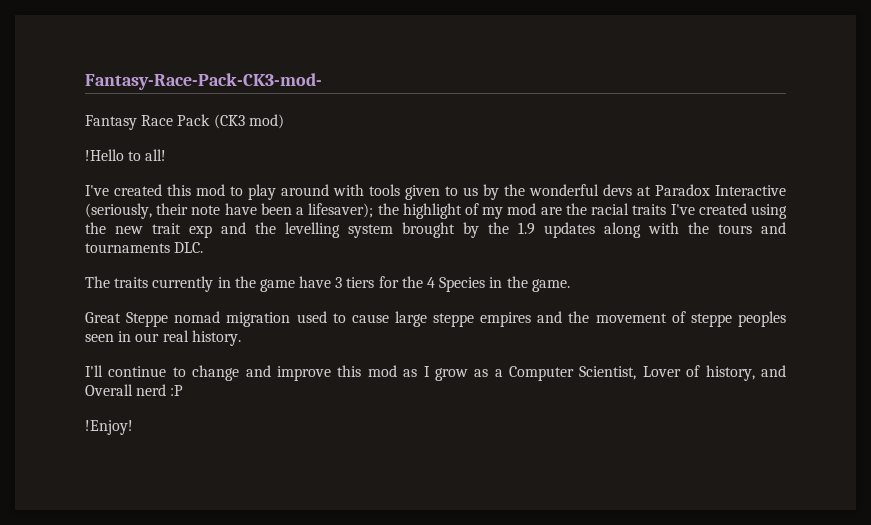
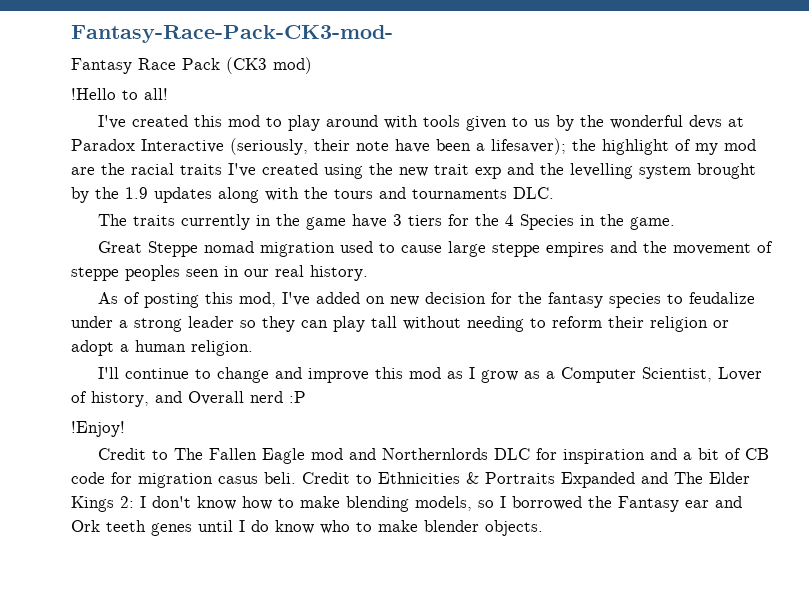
(241, 338) none -> [98,292,756,308] [71,316,729,332] [71,340,253,356] // As of posting this mod, I've added on new decision for the fantasy species to feudalize under a strong leader so they can play tall without needing to reform their religion or adopt a human religion.
(133, 427) none -> [98,448,770,464] [71,472,750,488] [71,496,742,512] [71,520,543,536] // Credit to The Fallen Eagle mod and Northernlords DLC for inspiration and a bit of CB code for migration casus beli. Credit to Ethnicities & Portraits Expanded and The Elder Kings 2: I don't know how to make blending models, so I borrowed the Fantasy ear and Ork teeth genes until I do know who to make blender objects.

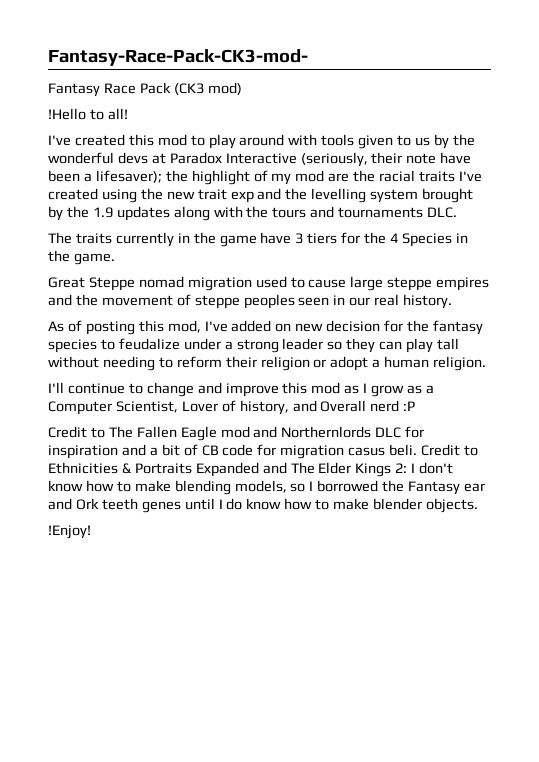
[71,421,125,437] // !Enjoy! -> (416, 406) none
[320,520,350,534] who -> [284,498,313,510] how
(543, 528) none -> [48,525,91,539] // !Enjoy!

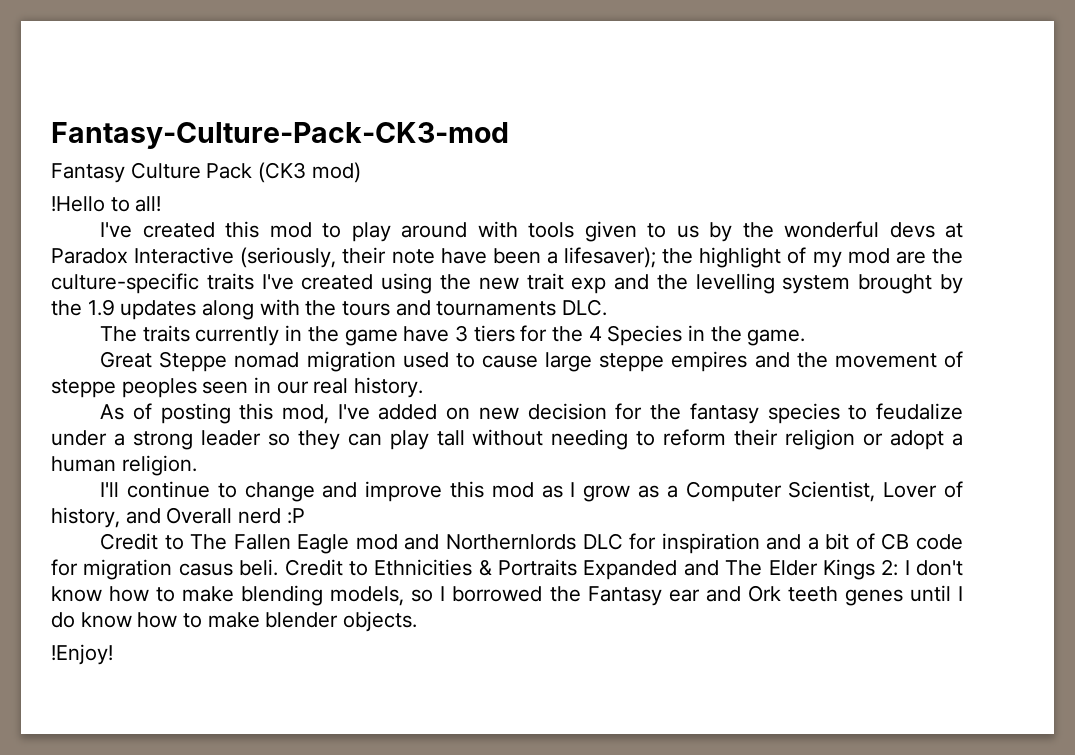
[48,49,308,66] [48,83,136,97] Fantasy-Race-Pack-CK3-mod- // Fantasy Race -> [51,122,509,149] [51,162,201,183] Fantasy-Culture-Pack-CK3-mod // Fantasy Culture
[379,170,416,182] racial -> [51,273,199,294] culture-specific

